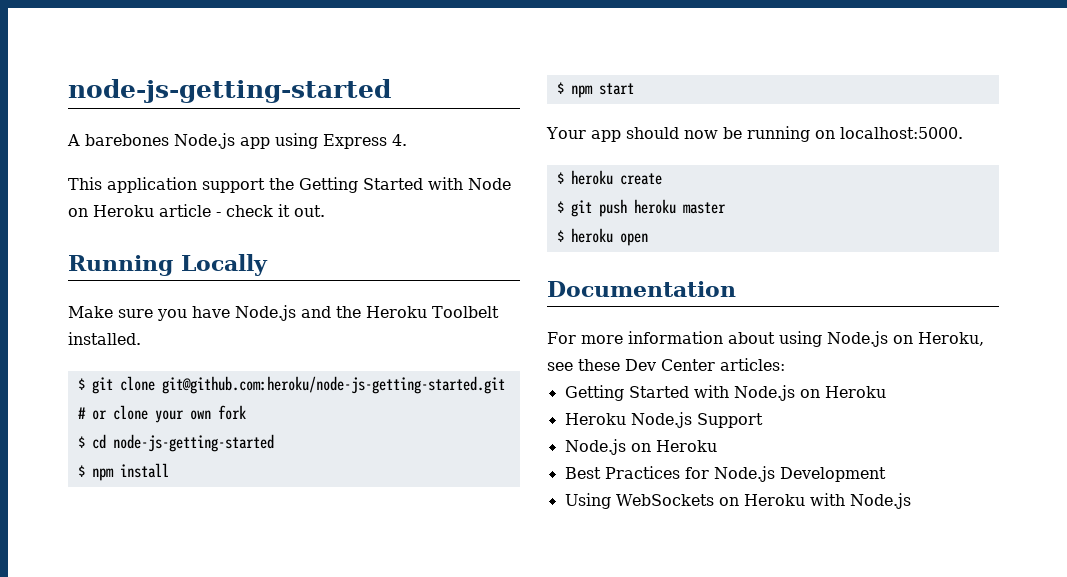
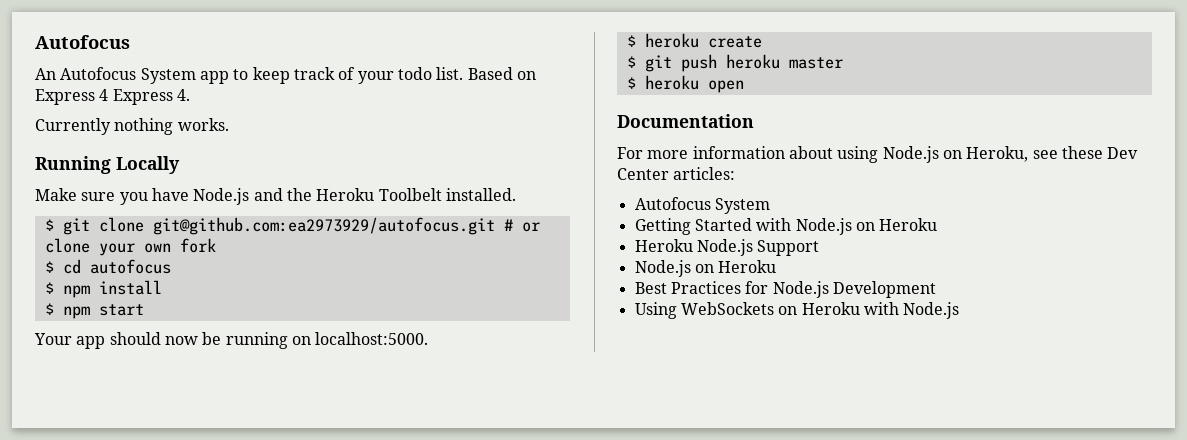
[68,79,391,103] [67,133,407,149] [68,177,511,193] [68,204,325,217] node-js-getting-started // A barebones Node.js app using Express 4. // This application support the Getting Started with Node on Heroku article - check it out. -> [35,35,130,49] [35,67,536,84] [35,89,190,105] [35,118,229,135] Autofocus // An Autofocus System app to keep track of your todo list. Based on Express 4 Express 4. // Currently nothing works.
[161,376,505,394] git@github.com:heroku/node-js-getting-started.git -> [152,217,495,235] git@github.com:ea2973929/autofocus.git
[112,434,274,452] node-js-getting-started -> [89,259,171,274] autofocus
(785, 364) none -> [634,197,770,214] // Autofocus System

